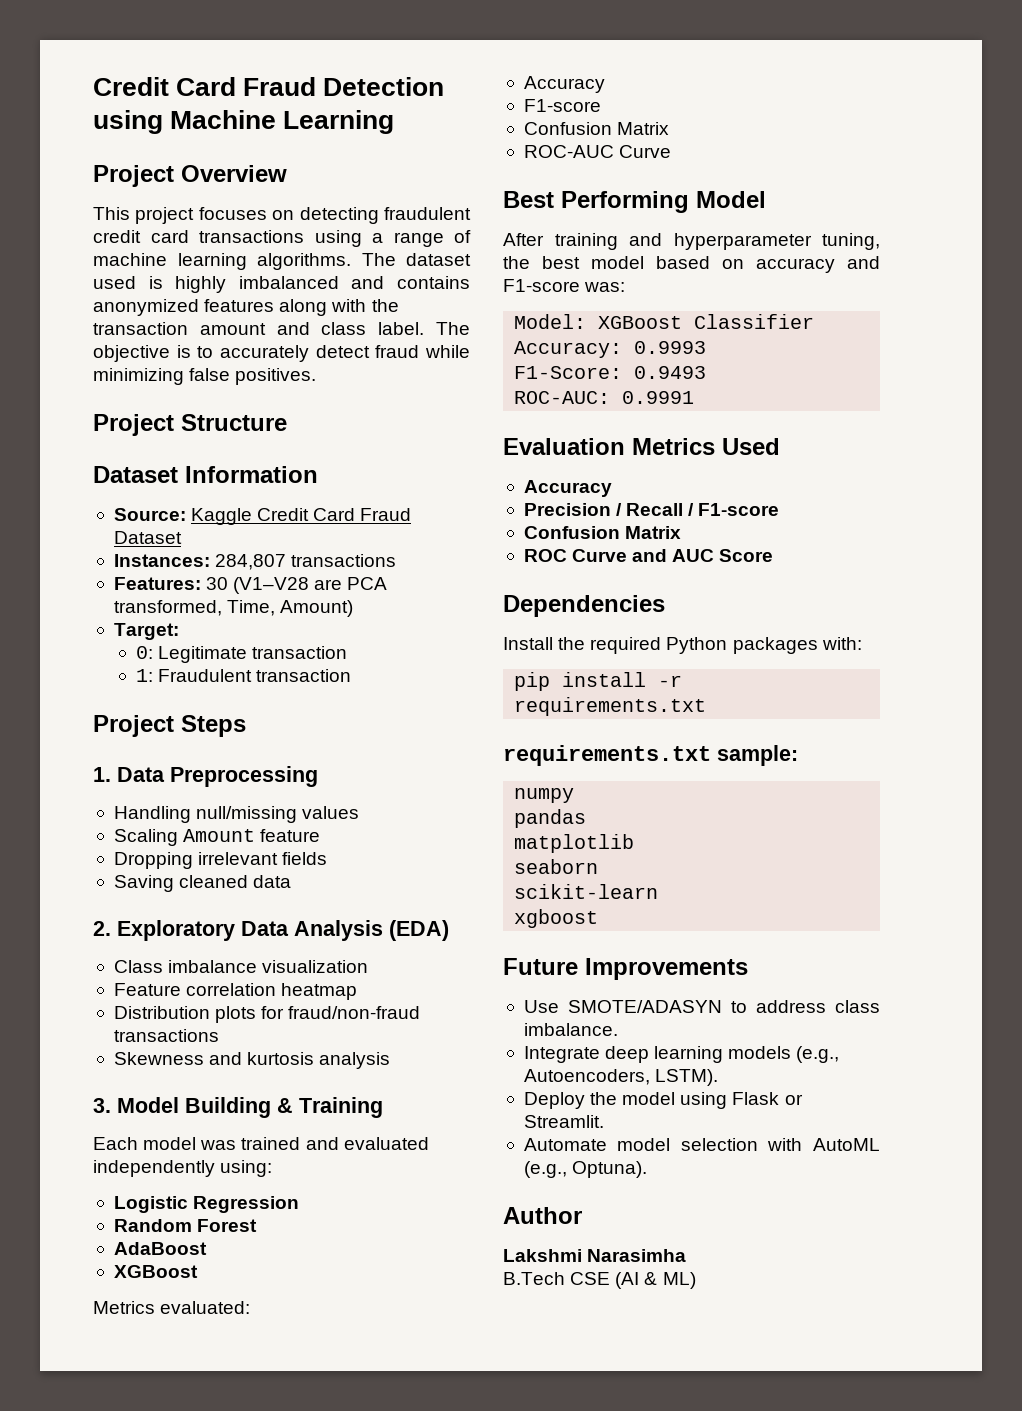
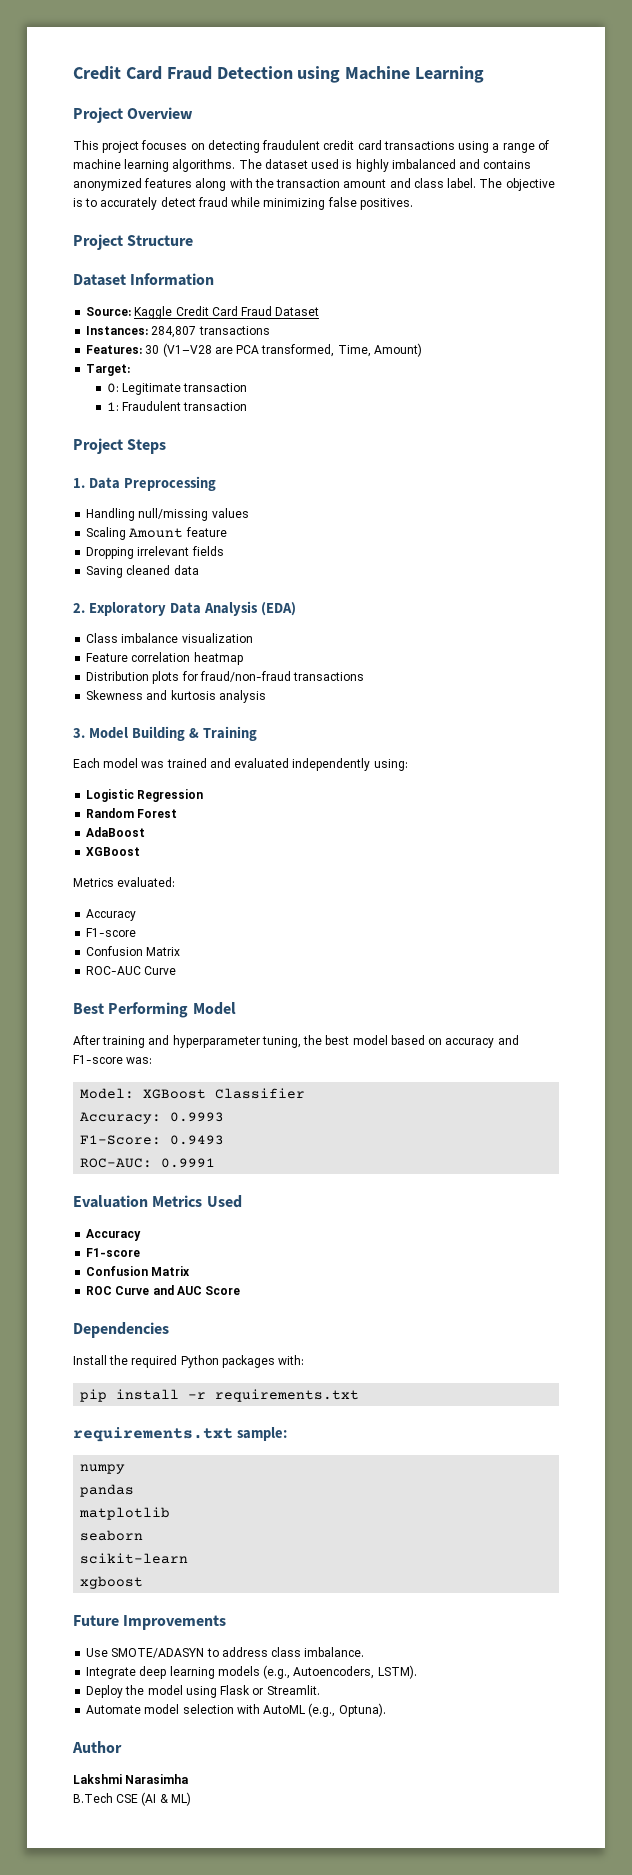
[523,503,695,516] Precision / Recall / -> (142, 1235) none

